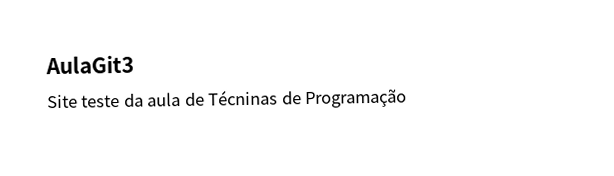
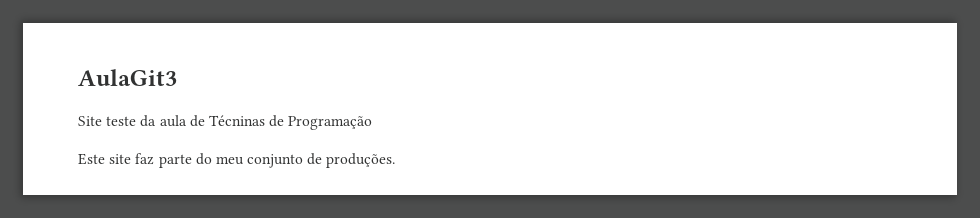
(408, 98) none -> [78,153,396,168] // Este site faz parte do meu conjunto de produções.

